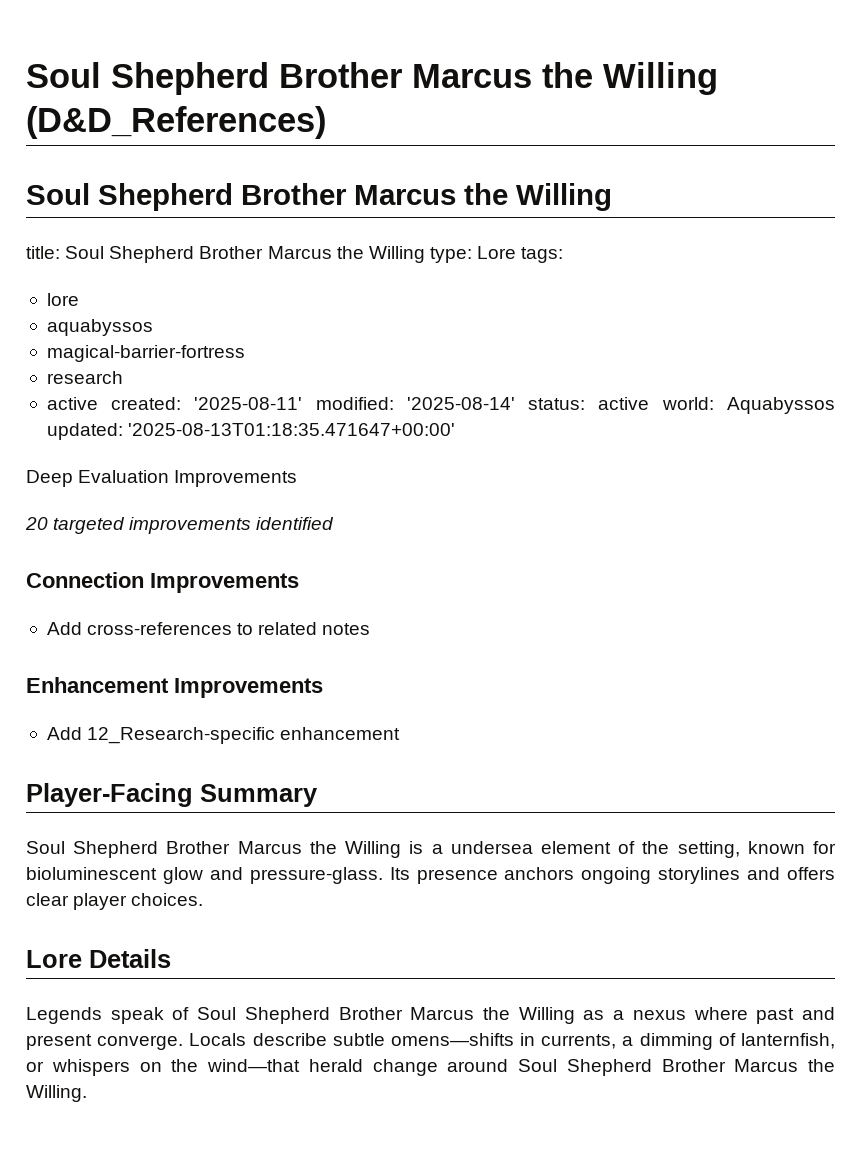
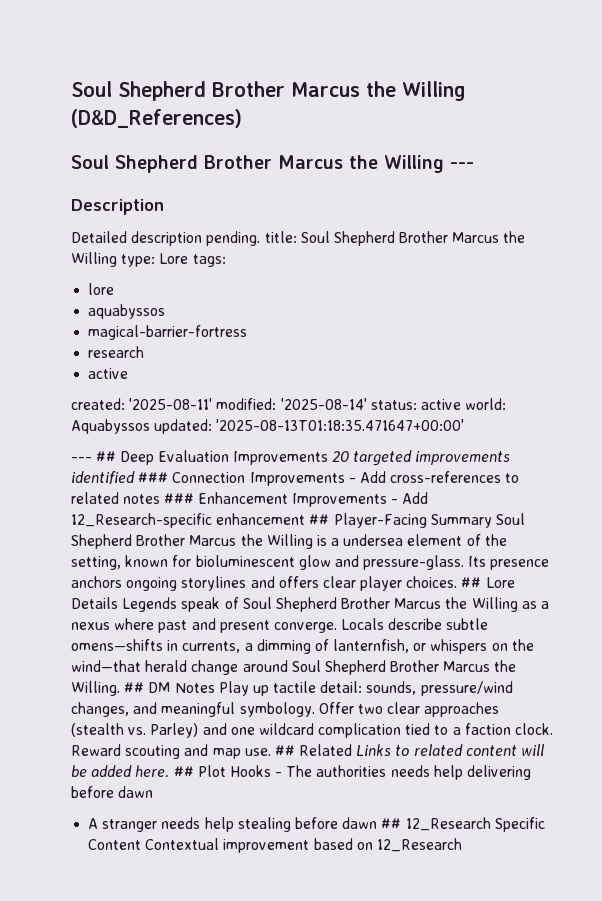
(612, 197) // -> [450,162,474,169] [71,199,164,215] [71,231,261,246] --- // Description // Detailed description pending.
(98, 403) none -> (129, 373) //
(456, 429) none -> [71,451,117,462] --- ##
(298, 478) // -> (328, 458) none
(335, 523) // -> [138,472,169,483] ###
(299, 583) // -> [348,478,356,483] -
(371, 629) // -> [164,493,195,504] ###
(323, 688) // -> [390,499,398,504] -
(401, 733) // -> [309,514,330,525] ##
(318, 795) // -> (492, 521) none
(204, 899) // -> [461,577,482,588] ##
(171, 958) // -> (118, 603) none
(87, 1093) none -> [124,681,513,696] [71,702,500,717] [71,723,554,738] [71,744,545,759] [71,765,532,780] [71,786,154,798] [88,817,545,832] [88,838,462,853] ## DM Notes Play up tactile detail: sounds, pressure/wind changes, and meaningful symbology. Offer two clear approaches (stealth vs. Parley) and one wildcard complication tied to a faction clock. Reward scouting and map use. ## Related Links to related content will be added here. ## Plot Hooks - The authorities needs help delivering before dawn // A stranger needs help stealing before dawn ## 12_Research Specific Content Contextual improvement based on 12_Research

